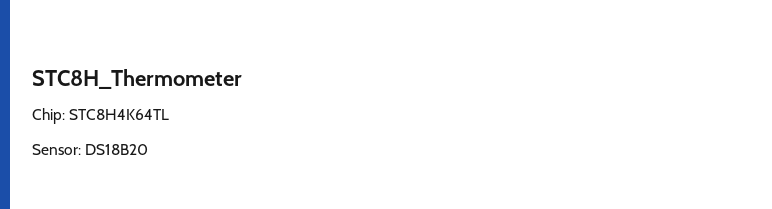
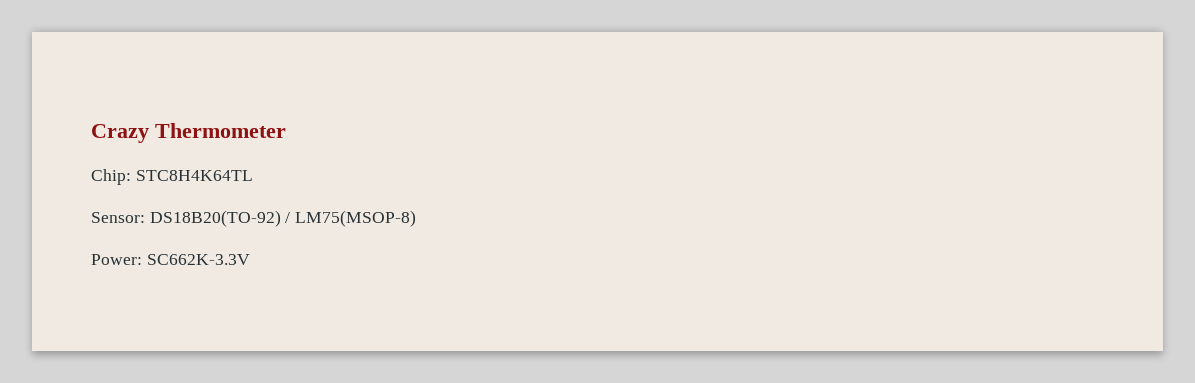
[32,69,242,89] STC8H_Thermometer -> [91,123,286,143] Crazy Thermometer
[85,144,149,155] DS18B20 -> [149,210,417,227] [91,254,250,265] DS18B20(TO-92) / LM75(MSOP-8) // Power: SC662K-3.3V

